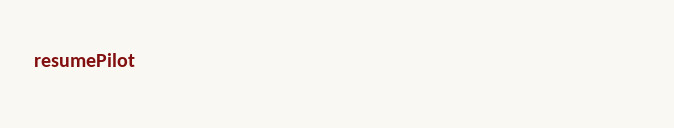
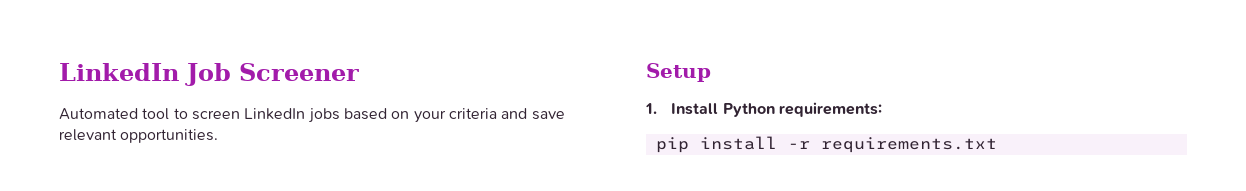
[34,53,135,67] resumePilot -> [59,63,359,86] [59,108,565,123] [59,129,219,143] [646,63,711,82] [645,102,883,117] [655,136,997,153] LinkedIn Job Screener // Automated tool to screen LinkedIn jobs based on your criteria and save relevant opportunities. // Setup // 1. Install Python requirements: // pip install -r requirements.txt

